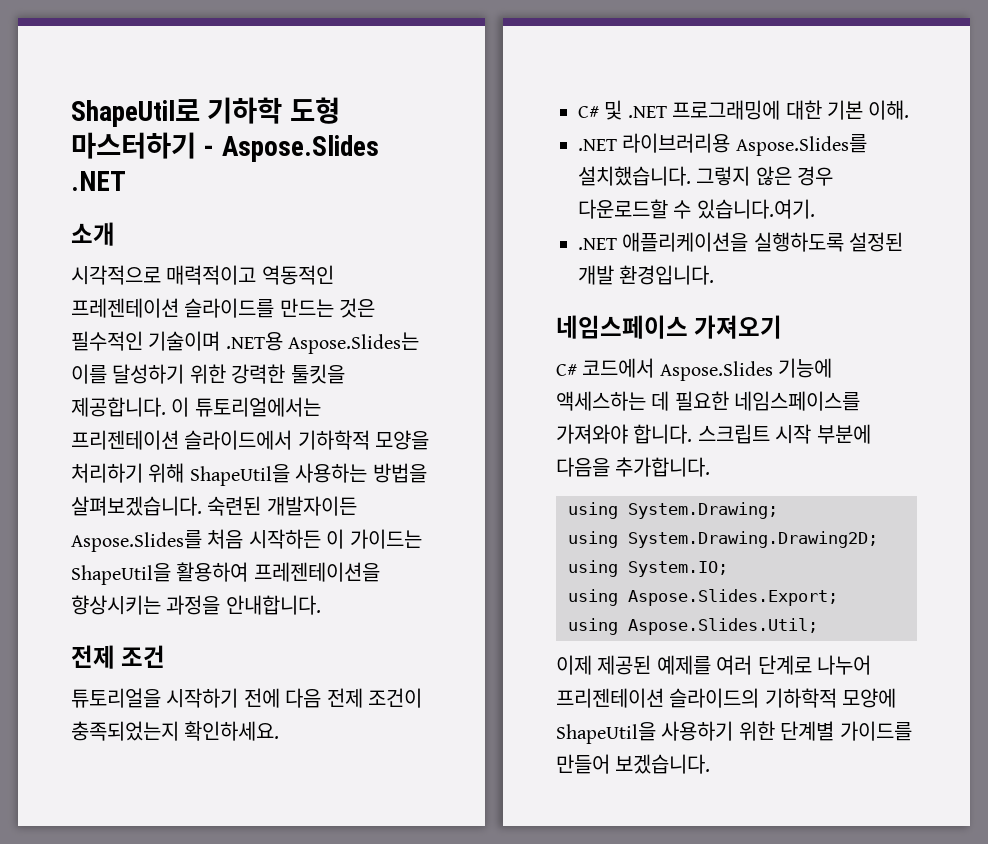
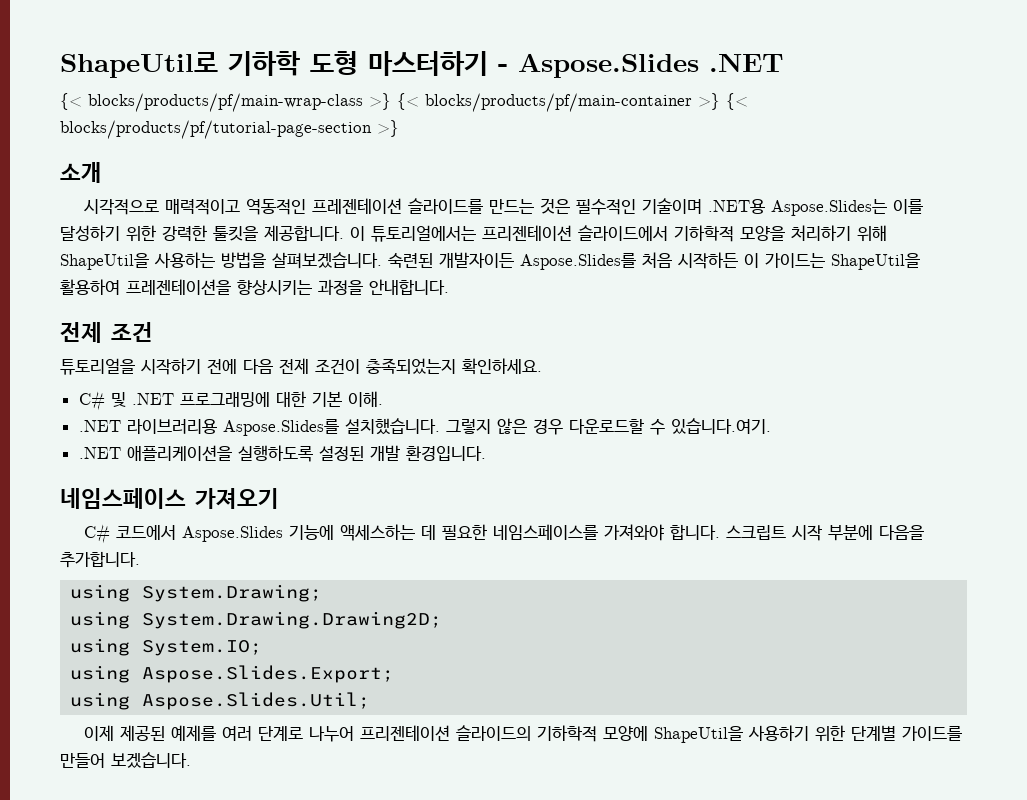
(126, 181) none -> [60,93,748,112] [60,120,399,139] // {< blocks/products/pf/main-wrap-class >} {< blocks/products/pf/main-container >} {< blocks/products/pf/tutorial-page-section >}

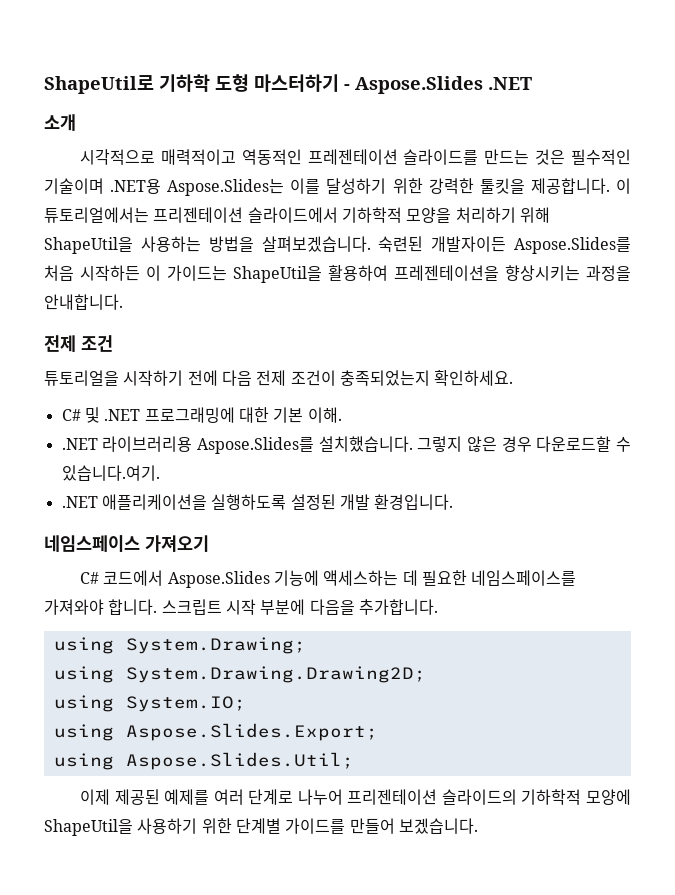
[60,93,748,112] [60,120,399,139] // {< blocks/products/pf/main-wrap-class >} {< blocks/products/pf/main-container >} {< blocks/products/pf/tutorial-page-section >} -> (532, 83) none

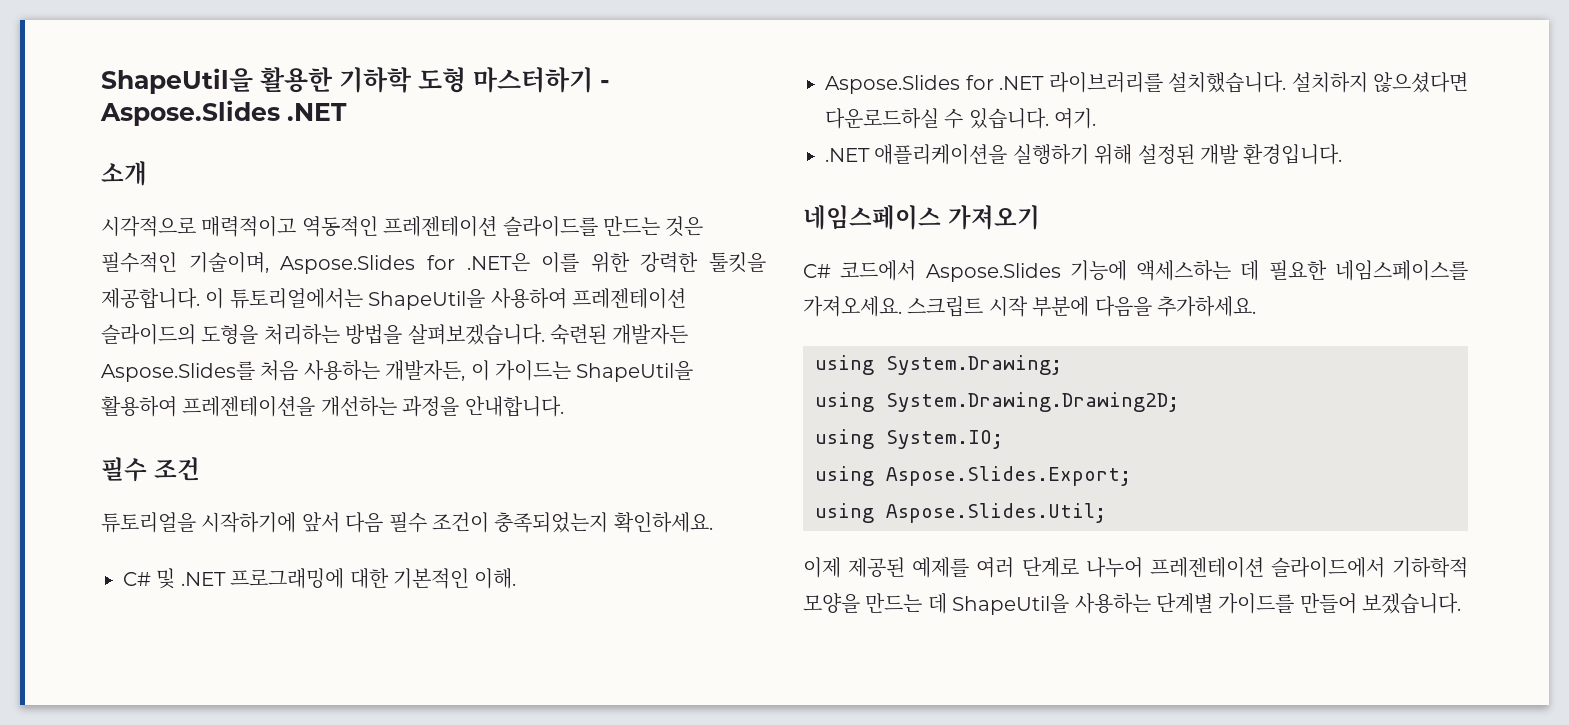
[44,75,154,94] ShapeUtil로 -> [101,67,333,94] ShapeUtil을 활용한
[44,178,387,196] 기술이며 .NET용 Aspose.Slides는 이를 달성하기 -> [188,252,580,274] 기술이며, Aspose.Slides for .NET은 이를
[153,207,550,223] [44,236,201,254] 프리젠테이션 슬라이드에서 기하학적 모양을 처리하기 위해 ShapeUtil을 사용하는 -> [368,288,686,310] [101,324,340,345] ShapeUtil을 사용하여 프레젠테이션 슬라이드의 도형을 처리하는
[431,236,507,252] 개발자이든 -> [612,324,689,345] 개발자든
[80,265,140,281] 시작하든 -> [303,360,466,381] 사용하는 개발자든,
[505,265,580,281] 향상시키는 -> [320,396,397,417] 개선하는
[44,335,76,352] 전제 -> [101,457,147,482] 필수
[123,370,287,386] 시작하기 전에 다음 전제 -> [201,512,427,533] 시작하기에 앞서 다음 필수
[273,407,304,423] 기본 -> [393,568,469,589] 기본적인
[61,436,631,454] [61,465,160,481] .NET 라이브러리용 Aspose.Slides를 설치했습니다. 그렇지 않은 경우 다운로드할 수 있습니다.여기. -> [825,72,1468,94] [825,108,1097,129] Aspose.Slides for .NET 라이브러리를 설치했습니다. 설치하지 않으셨다면 다운로드하실 수 있습니다. 여기.
[211,494,287,510] 실행하도록 -> [1012,144,1133,165] 실행하기 위해
[44,599,158,615] 가져와야 합니다. -> [803,296,902,317] 가져오세요.
[358,599,438,615] 추가합니다. -> [1157,296,1256,317] 추가하세요.
[347,789,631,805] [44,818,232,836] 프리젠테이션 슬라이드의 기하학적 모양에 ShapeUtil을 사용하기 위한 -> [1149,557,1468,578] [803,593,1151,615] 프레젠테이션 슬라이드에서 기하학적 모양을 만드는 데 ShapeUtil을 사용하는

